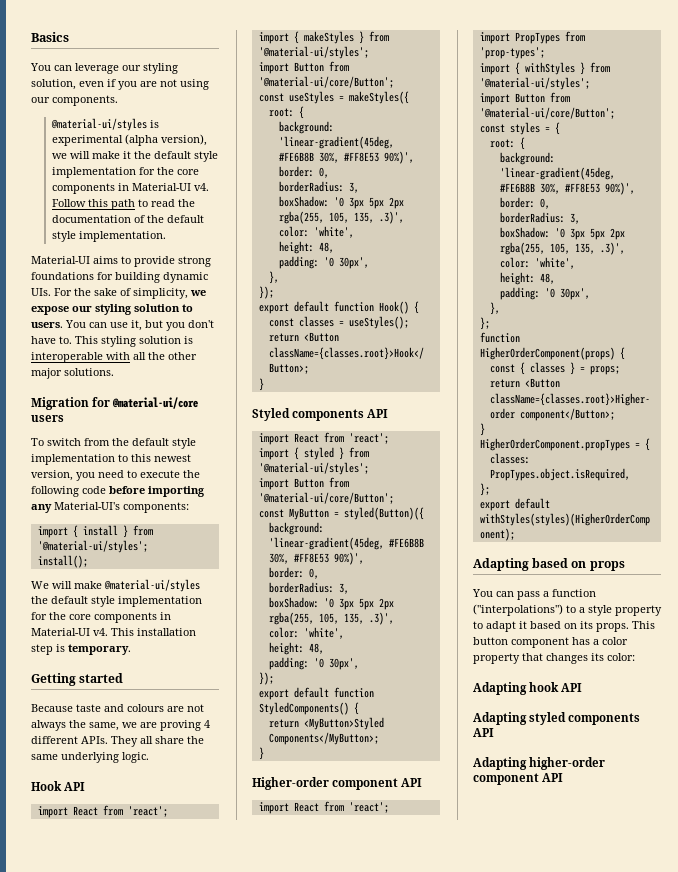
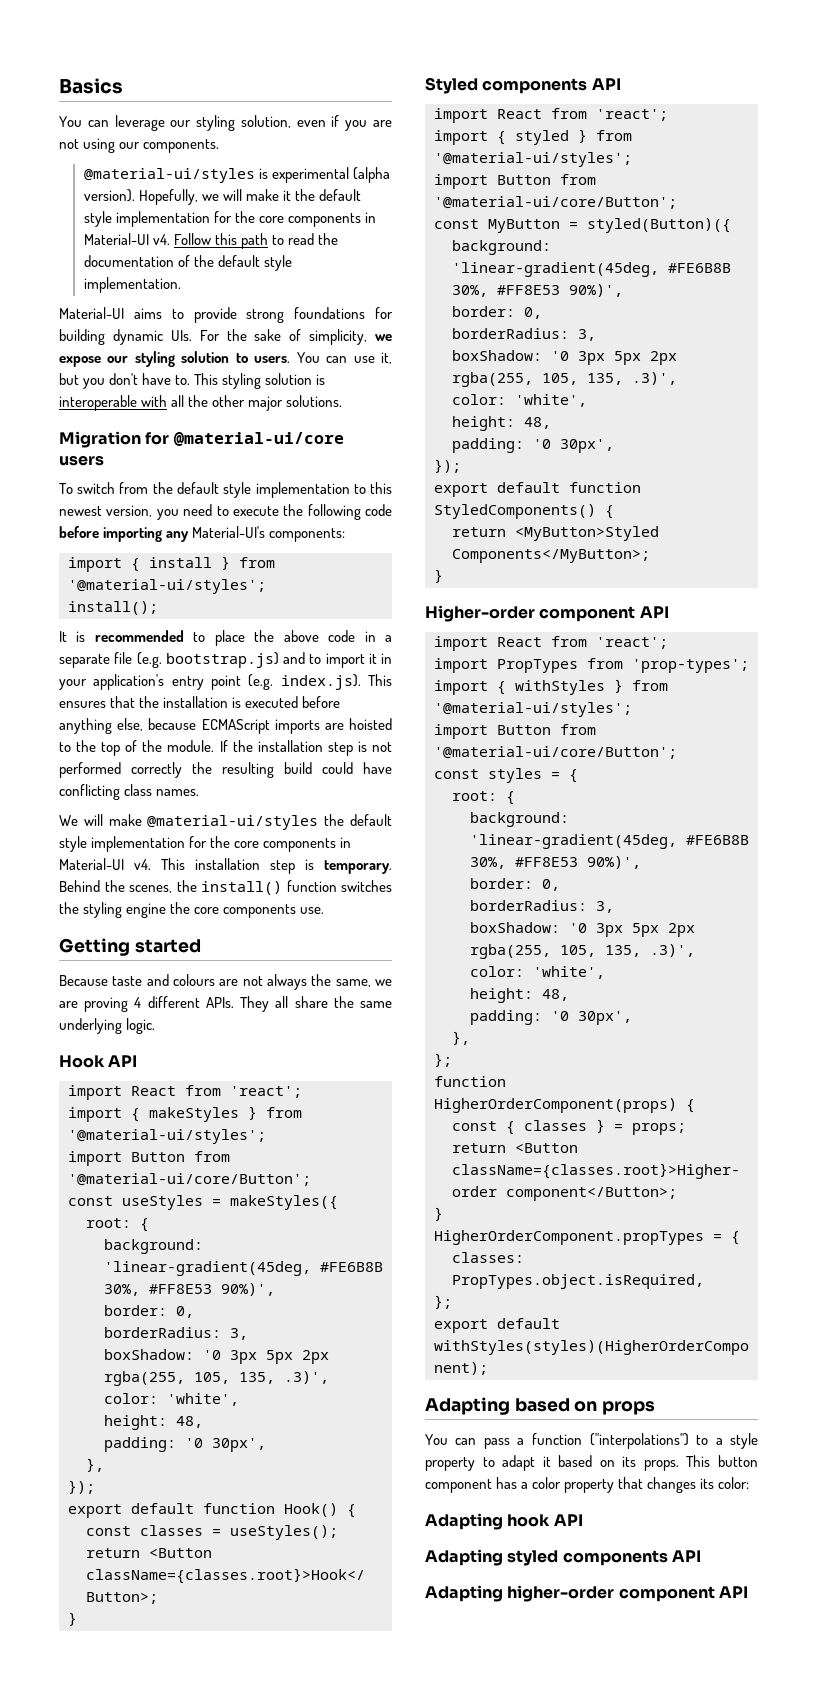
[160,134,207,146] version), -> [83,189,198,205] version). Hopefully,
(88, 561) none -> [59,630,393,646] [59,652,392,668] [59,674,392,690] [59,696,341,708] [59,718,392,734] [59,740,392,756] [59,762,392,778] [59,784,200,800] // It is recommended to place the above code in a separate file (e.g. bootstrap.js) and to import it in your application's entry point (e.g. index.js). This ensures that the installation is executed before anything else, because ECMAScript imports are hoisted to the top of the module. If the installation step is not performed correctly the resulting build could have conflicting class names.
(131, 649) none -> [59,880,392,895] [59,902,325,918] Behind the scenes, the install() function switches the styling engine the core components use.

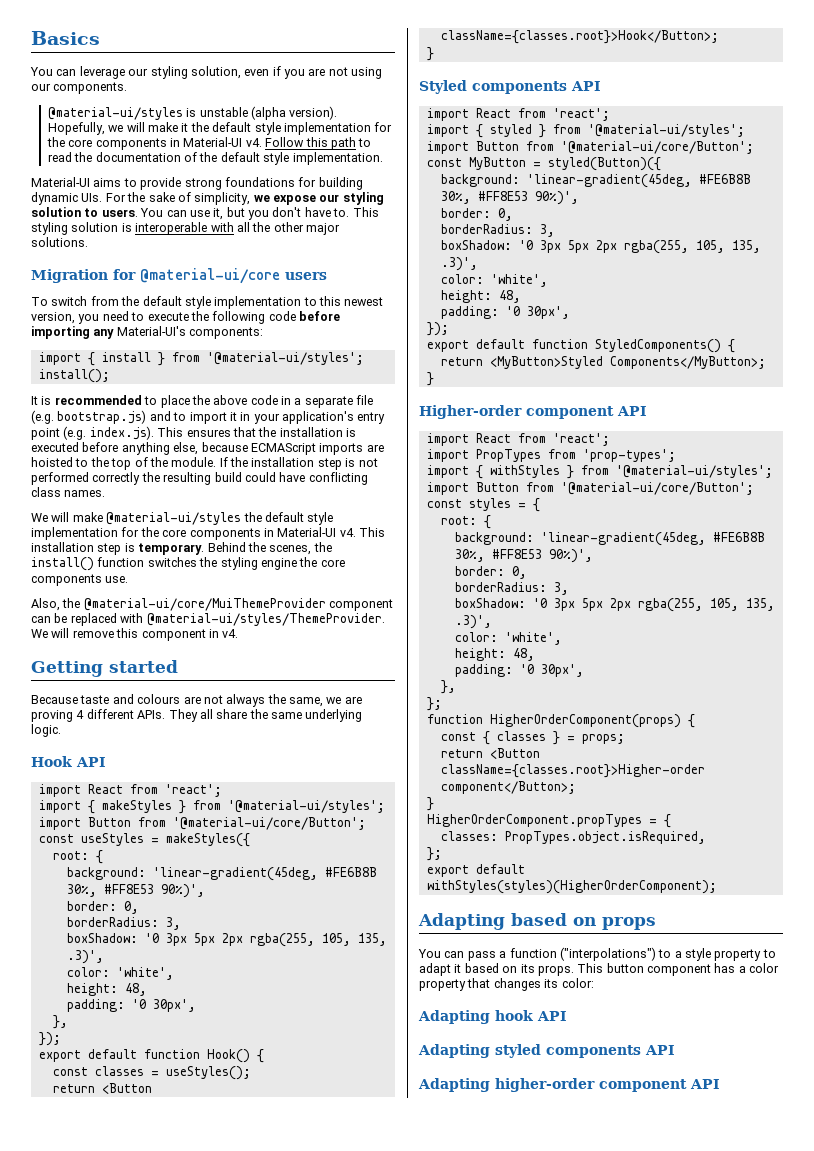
[271,167,349,183] experimental -> [199,107,248,117] unstable
(325, 910) none -> [31,598,394,611] [31,613,385,626] [31,628,239,641] // Also, the @material-ui/core/MuiThemeProvider component can be replaced with @material-ui/styles/ThemeProvider. We will remove this component in v4.

